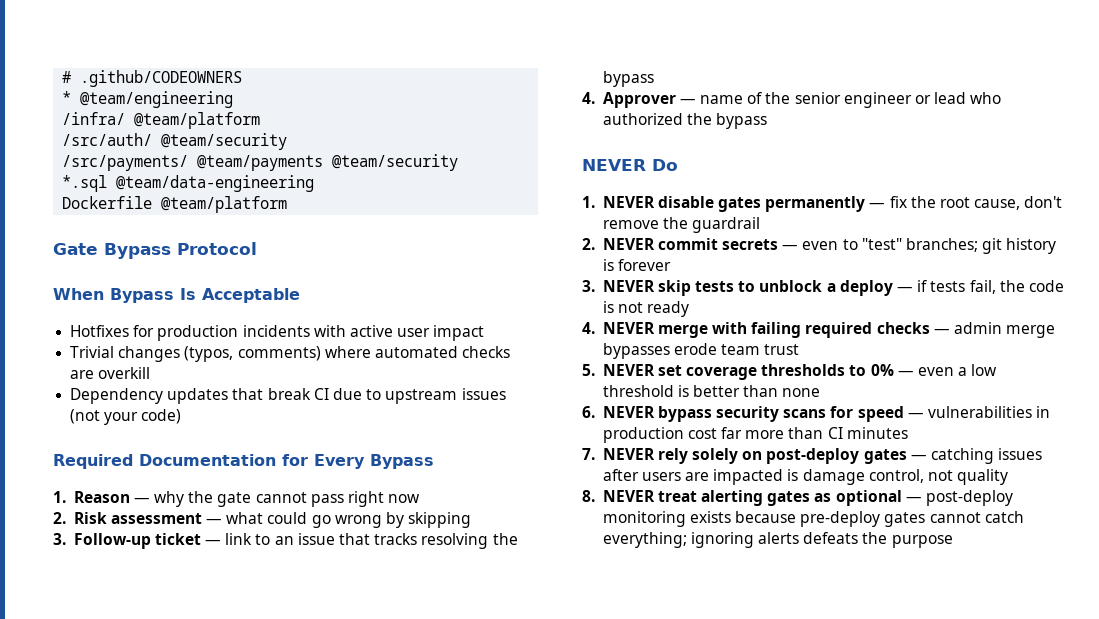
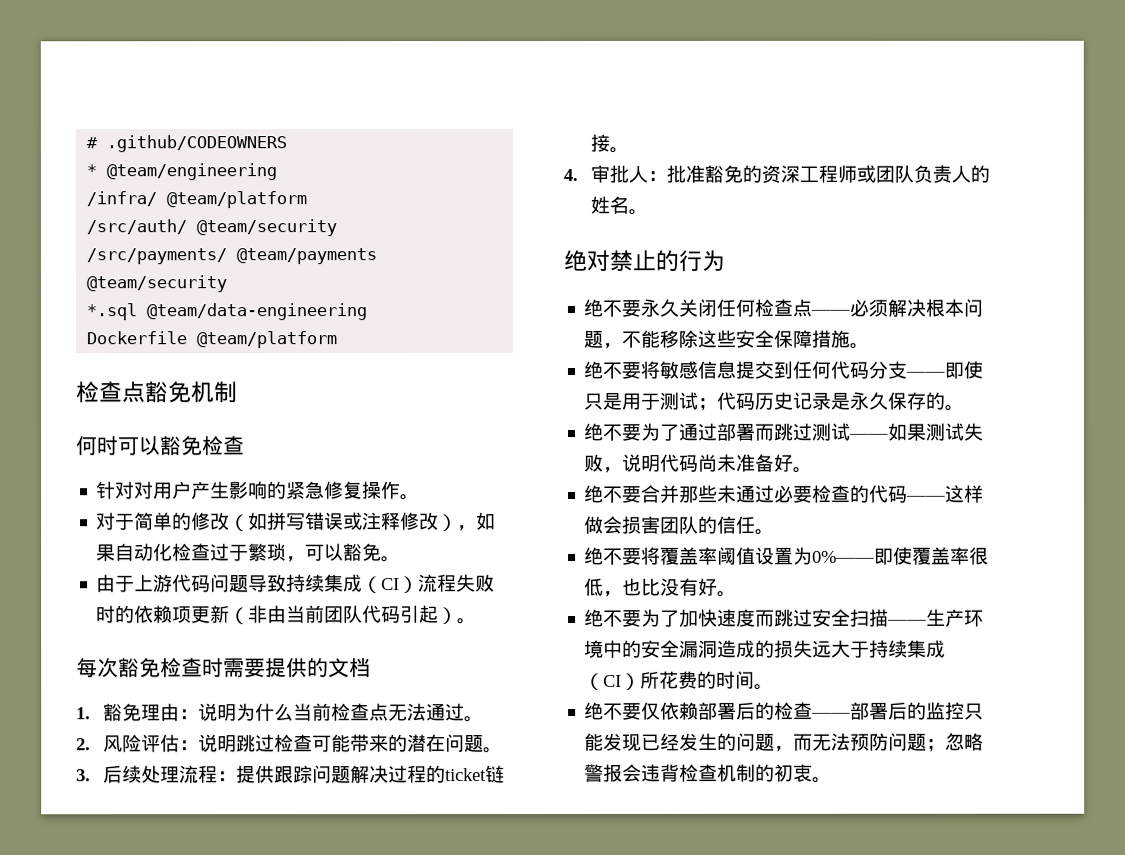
[53,242,257,259] [53,288,300,303] [70,325,485,341] [70,346,511,362] [70,367,151,379] [70,388,506,404] [70,409,182,425] [53,454,434,469] [53,491,421,507] [53,512,472,528] [53,533,518,549] [602,71,654,87] [582,92,1002,108] [602,113,768,129] [582,159,678,171] [582,196,1063,212] [602,217,761,233] [582,238,1057,254] [602,259,671,271] [582,280,1064,296] [602,301,690,317] [582,322,1056,338] [602,343,800,359] [582,364,998,380] [602,385,821,397] [582,406,1051,422] [602,427,908,443] [582,448,1043,464] [602,469,1009,485] [582,490,1014,506] [602,511,1024,527] [602,532,953,548] Gate Bypass Protocol // When Bypass Is Acceptable // Hotfixes for production incidents with active user impact // Trivial changes (typos, comments) where automated checks are overkill // Dependency updates that break CI due to upstream issues (not your code) // Required Documentation for Every Bypass // 1. Reason — why the gate cannot pass right now // 2. Risk assessment — what could go wrong by skipping // 3. Follow-up ticket — link to an issue that tracks resolving the bypass // 4. Approver — name of the senior engineer or lead who authorized the bypass // NEVER Do // 1. NEVER disable gates permanently — fix the root cause, don't remove the guardrail // 2. NEVER commit secrets — even to "test" branches; git history is forever // 3. NEVER skip tests to unblock a deploy — if tests fail, the code is not ready // 4. NEVER merge with failing required checks — admin merge bypasses erode team trust // 5. NEVER set coverage thresholds to 0% — even a low threshold is better than none // 6. NEVER bypass security scans for speed — vulnerabilities in production cost far more than CI minutes // 7. NEVER rely solely on post-deploy gates — catching issues after users are impacted is damage control, not quality // 8. NEVER treat alerting gates as optional — post-deploy monitoring exists because pre-deploy gates cannot catch everything; ignoring alerts defeats the purpose -> [75,381,237,404] [76,435,245,456] [96,481,421,501] [96,512,497,532] [96,543,402,563] [96,574,496,594] [96,605,478,625] [76,657,371,679] [76,703,485,723] [76,734,504,754] [76,765,506,784] [590,133,630,153] [563,164,991,183] [590,195,649,215] [563,249,725,272] [583,298,984,317] [583,329,870,349] [583,360,984,379] [583,391,965,411] [583,422,985,441] [584,453,814,473] [584,484,985,503] [584,515,776,535] [584,546,990,565] [584,577,738,597] [584,608,985,627] [584,639,947,658] [584,670,775,690] [584,701,985,720] [584,732,985,752] [584,763,833,783] 检查点豁免机制 // 何时可以豁免检查 // 针对对用户产生影响的紧急修复操作。 // 对于简单的修改（如拼写错误或注释修改），如果自动化检查过于繁琐，可以豁免。 // 由于上游代码问题导致持续集成（CI）流程失败时的依赖项更新（非由当前团队代码引起）。 // 每次豁免检查时需要提供的文档 // 1.豁免理由：说明为什么当前检查点无法通过。 // 2.风险评估：说明跳过检查可能带来的潜在问题。 // 3.后续处理流程：提供跟踪问题解决过程的ticket链接。 // 4.审批人：批准豁免的资深工程师或团队负责人的姓名。 // 绝对禁止的行为 // 绝不要永久关闭任何检查点——必须解决根本问题，不能移除这些安全保障措施。 // 绝不要将敏感信息提交到任何代码分支——即使只是用于测试；代码历史记录是永久保存的。 // 绝不要为了通过部署而跳过测试——如果测试失败，说明代码尚未准备好。 // 绝不要合并那些未通过必要检查的代码——这样做会损害团队的信任。 // 绝不要将覆盖率阈值设置为0%——即使覆盖率很低，也比没有好。 // 绝不要为了加快速度而跳过安全扫描——生产环境中的安全漏洞造成的损失远大于持续集成（CI）所花费的时间。 // 绝不要仅依赖部署后的检查——部署后的监控只能发现已经发生的问题，而无法预防问题；忽略警报会违背检查机制的初衷。

